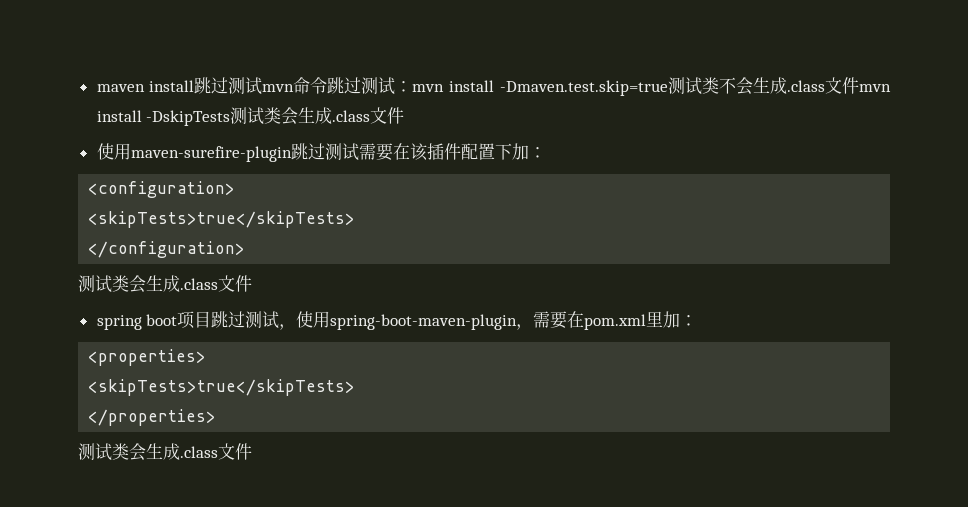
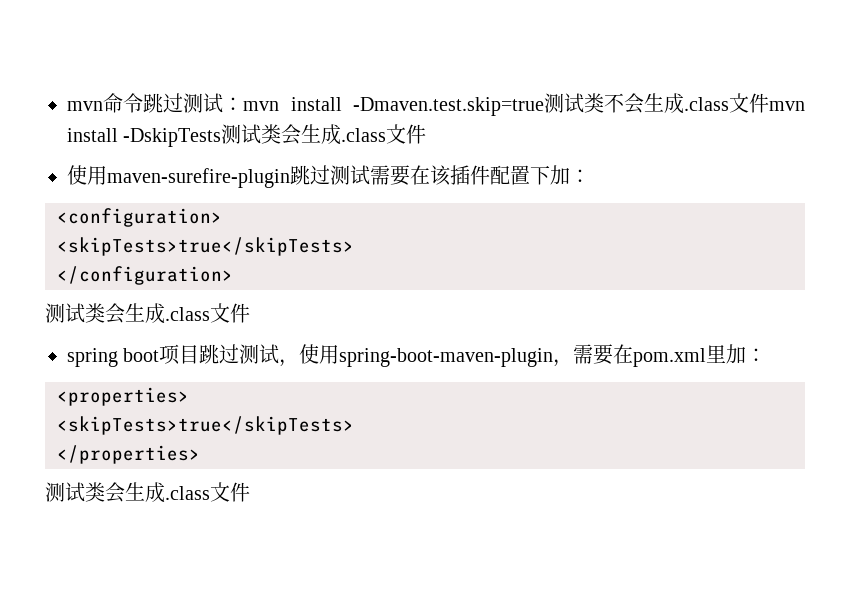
[96,77,263,95] maven install跳过测试 -> (67, 106) none

